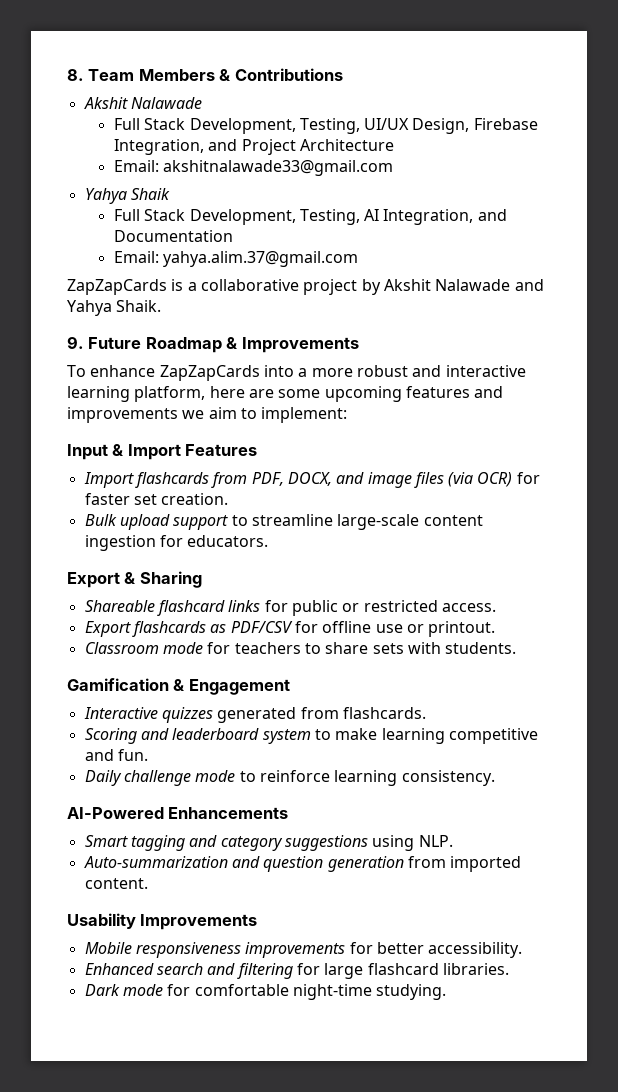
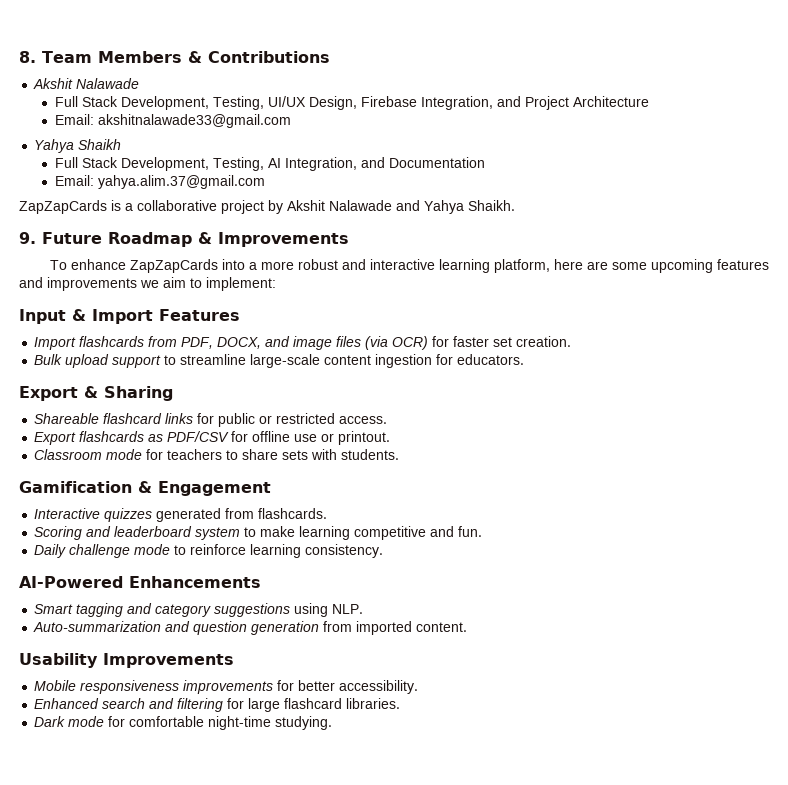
[130,188,170,200] Shaik -> [78,139,122,150] Shaikh
[116,300,162,312] Shaik. -> [468,200,515,211] Shaikh.

